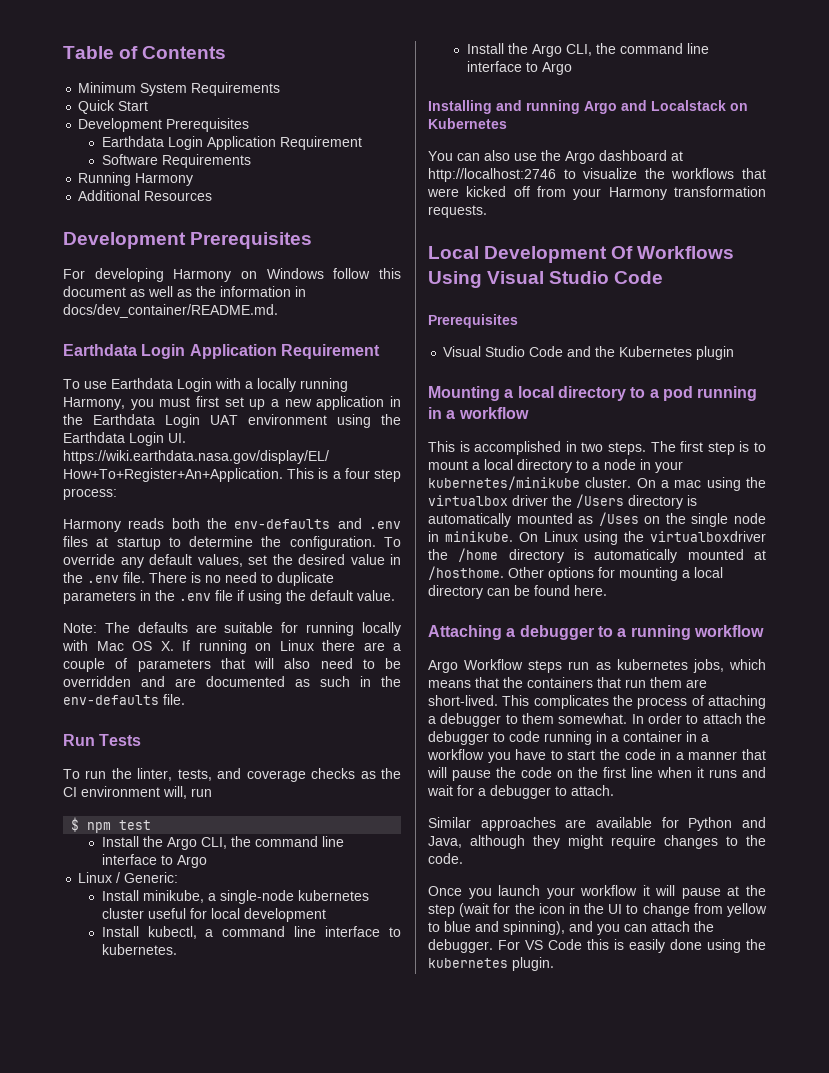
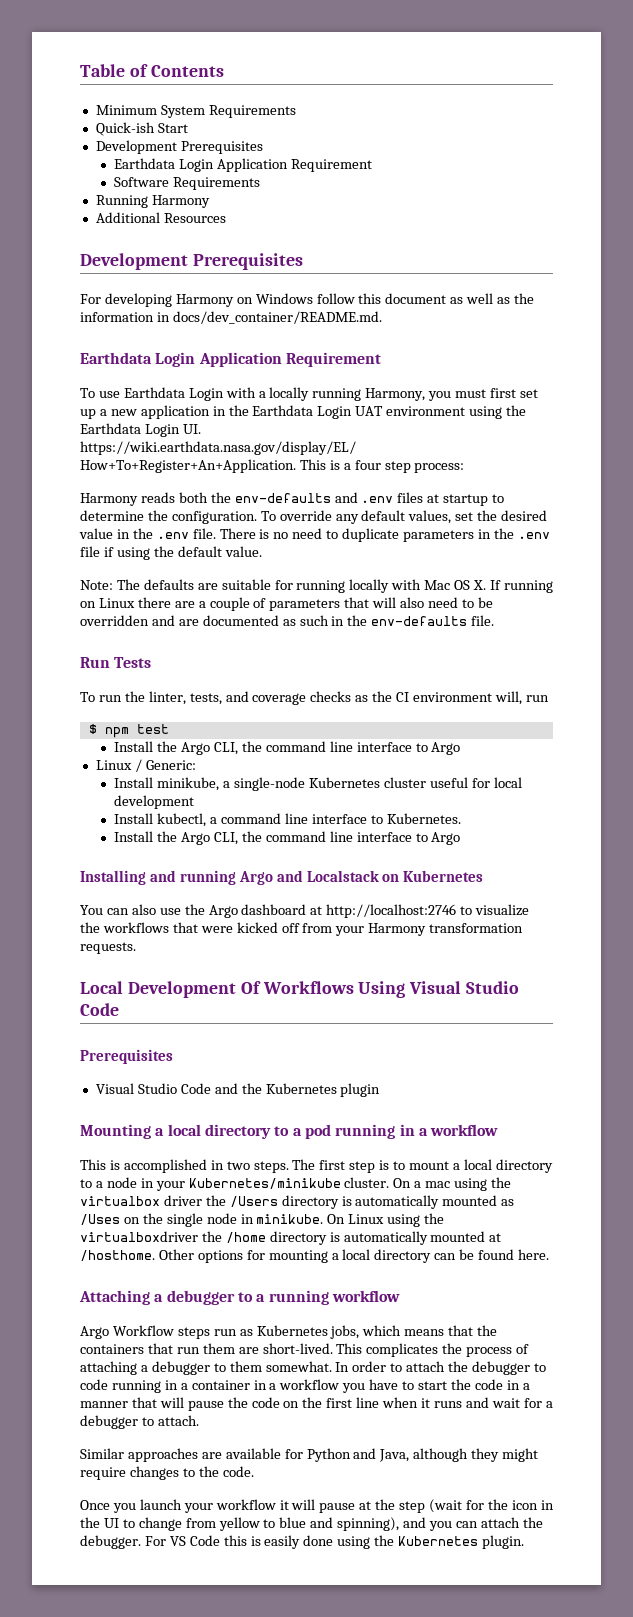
[78,100,116,114] Quick -> [95,122,155,136] Quick-ish
[297,890,369,901] kubernetes -> [308,777,380,788] Kubernetes
[101,944,177,955] kubernetes. -> [386,813,461,824] Kubernetes.
[428,476,580,490] kubernetes/minikube -> [188,1178,341,1189] Kubernetes/minikube
[616,659,688,670] kubernetes -> [256,1325,328,1336] Kubernetes
[428,958,508,968] kubernetes -> [398,1536,479,1546] Kubernetes

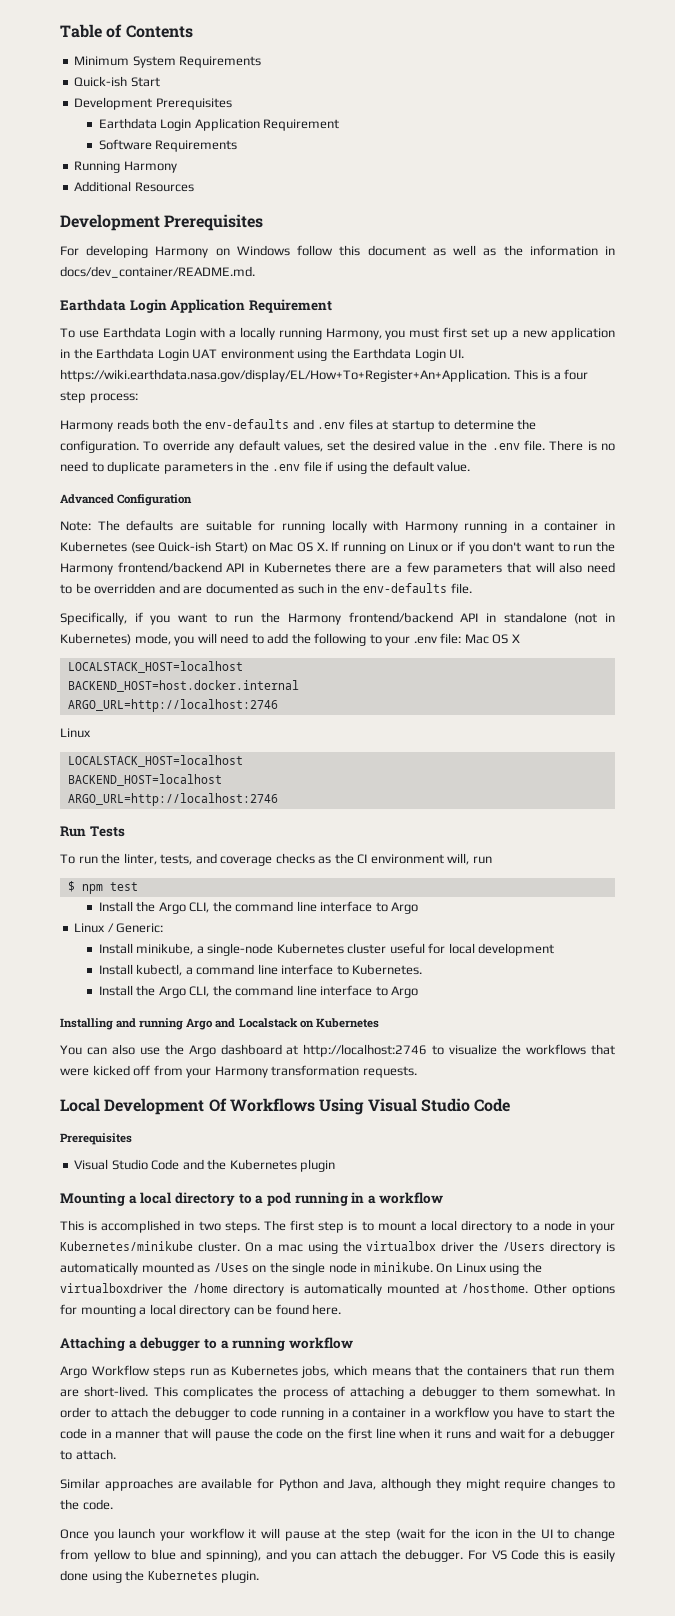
(262, 551) none -> [60,494,193,506] // Advanced Configuration
(422, 584) none -> [404,521,616,533] [60,541,266,553] Harmony running in a container in Kubernetes (see Quick-ish Start) on
(135, 603) none -> [441,541,615,554] [60,562,331,575] or if you don't want to run the Harmony frontend/backend API in Kubernetes
[209,597,267,611] couple of -> [406,562,430,573] few
(495, 620) none -> [60,612,615,625] [60,633,520,646] [67,661,243,673] [67,680,299,692] [67,699,278,712] [60,728,91,738] [67,755,243,767] [67,774,222,786] [67,793,278,806] // Specifically, if you want to run the Harmony frontend/backend API in standalone (not in Kubernetes) mode, you will need to add the following to your .env file: Mac OS X // LOCALSTACK_HOST=localhost // BACKEND_HOST=host.docker.internal // ARGO_URL=http://localhost:2746 // Linux // LOCALSTACK_HOST=localhost // BACKEND_HOST=localhost // ARGO_URL=http://localhost:2746

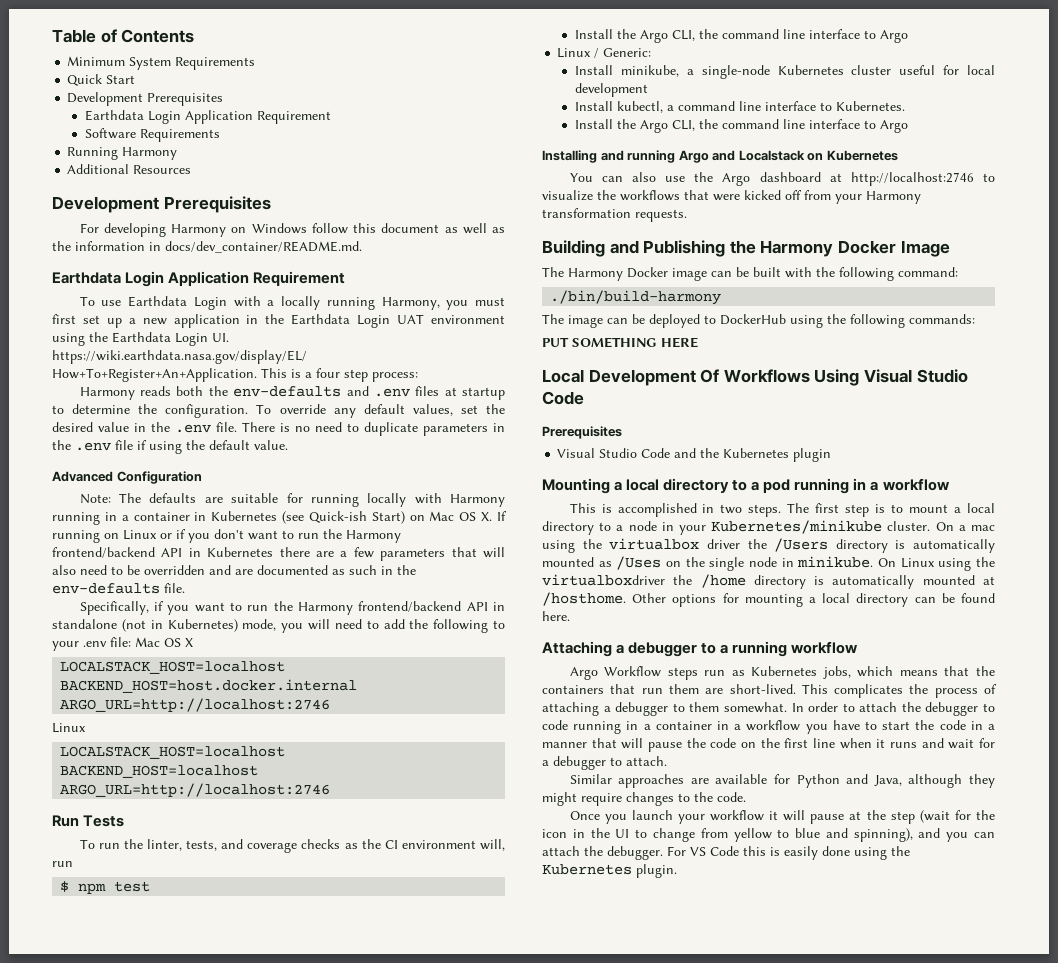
[74,76,128,87] Quick-ish -> [67,74,103,86] Quick
(417, 1072) none -> [542,240,950,257] [542,267,958,281] [550,290,722,305] [542,314,975,328] [542,337,698,348] // Building and Publishing the Harmony Docker Image // The Harmony Docker image can be built with the following command: // ./bin/build-harmony // The image can be deployed to DockerHub using the following commands: // PUT SOMETHING HERE

